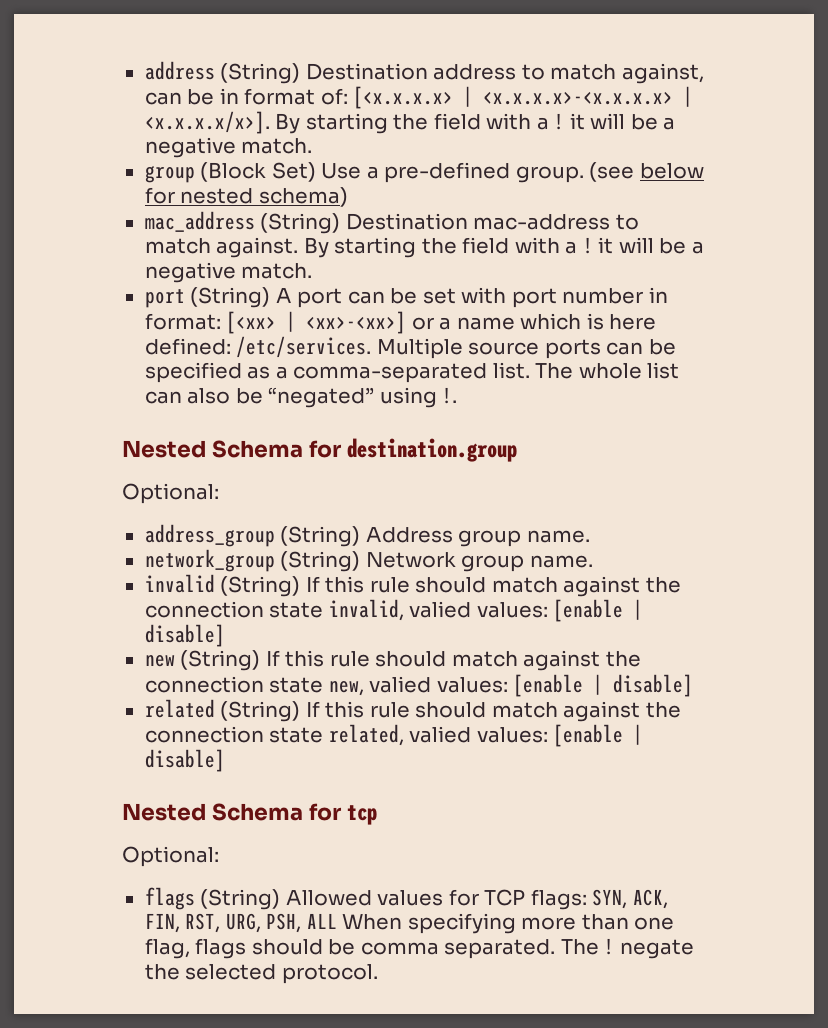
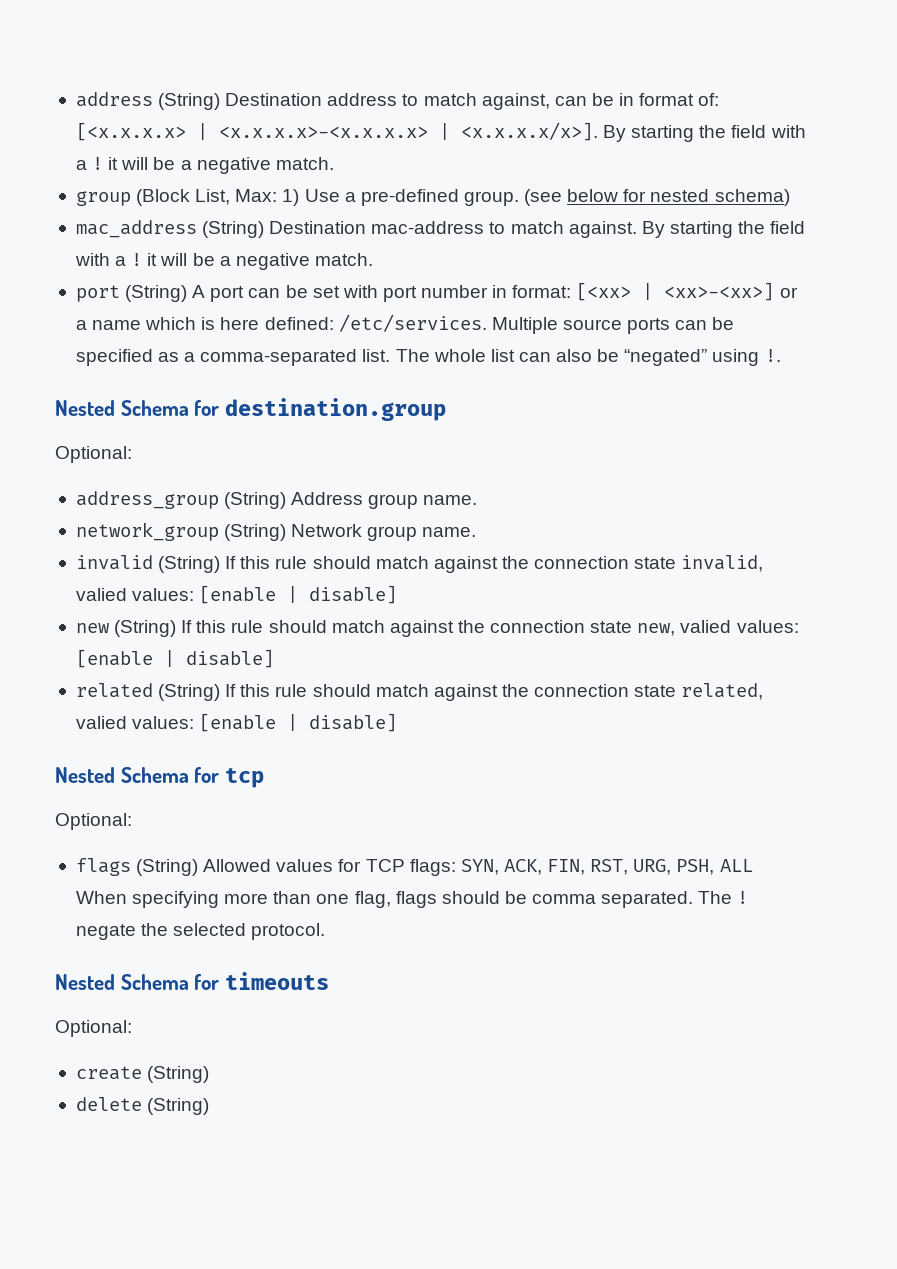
[271,162,316,182] Set) -> [195,189,300,206] List, Max: 1)
(378, 974) none -> [55,972,330,990] [55,1020,132,1037] [75,1066,210,1083] [75,1097,210,1115] // Nested Schema for timeouts // Optional: // create (String) // delete (String)

